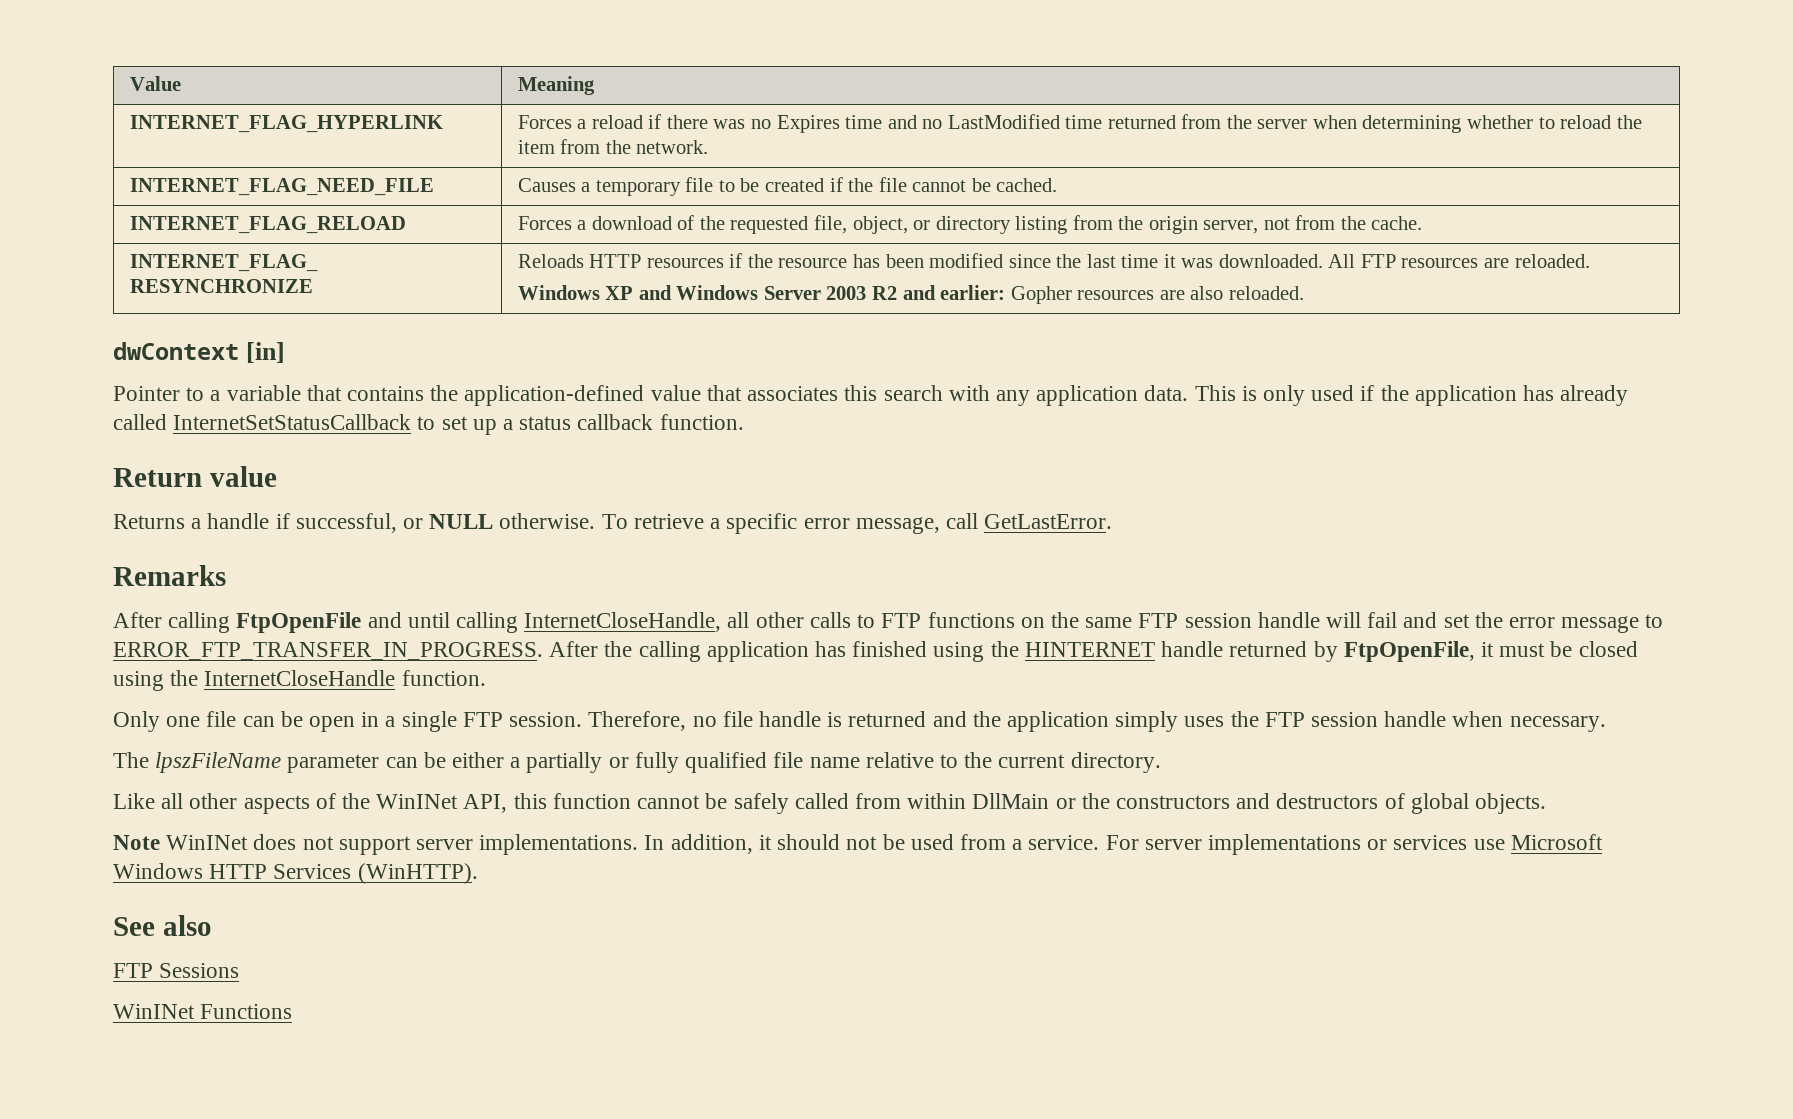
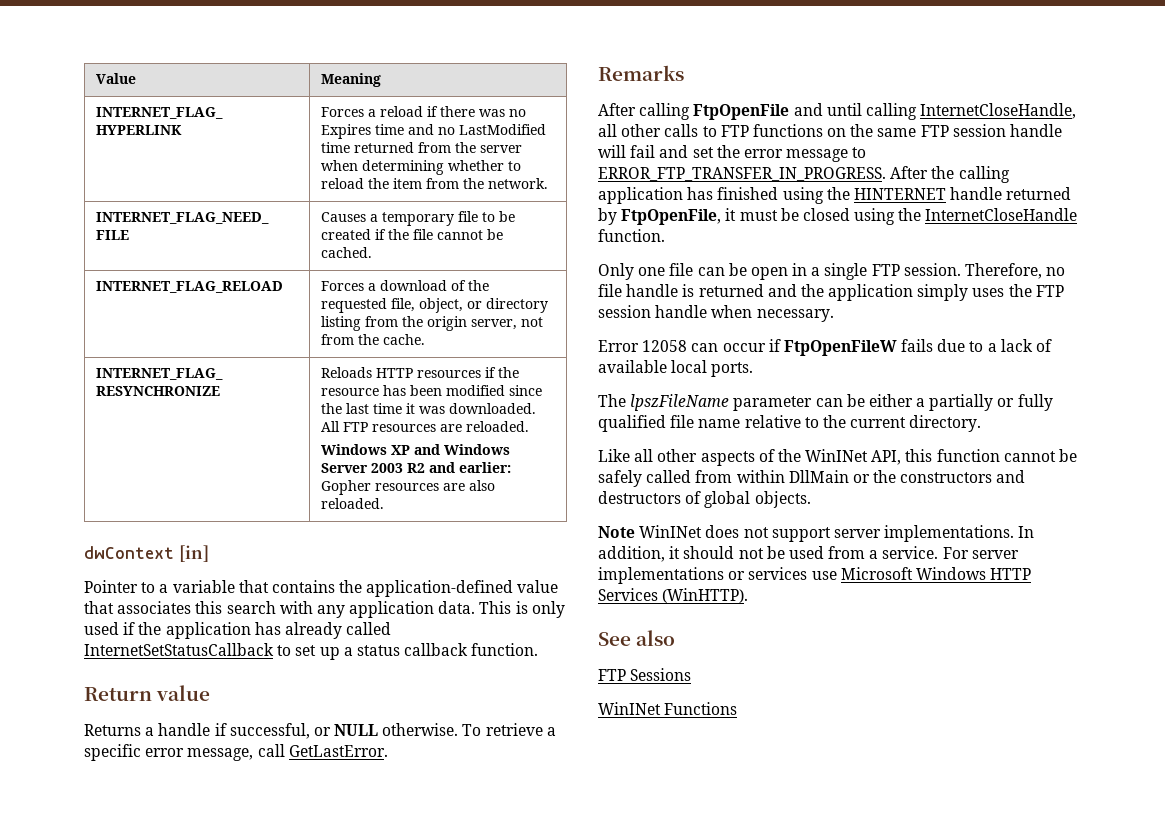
(1606, 724) none -> [598,339,1053,356] [598,360,754,377] // Error 12058 can occur if FtpOpenFileW fails due to a lack of available local ports.

